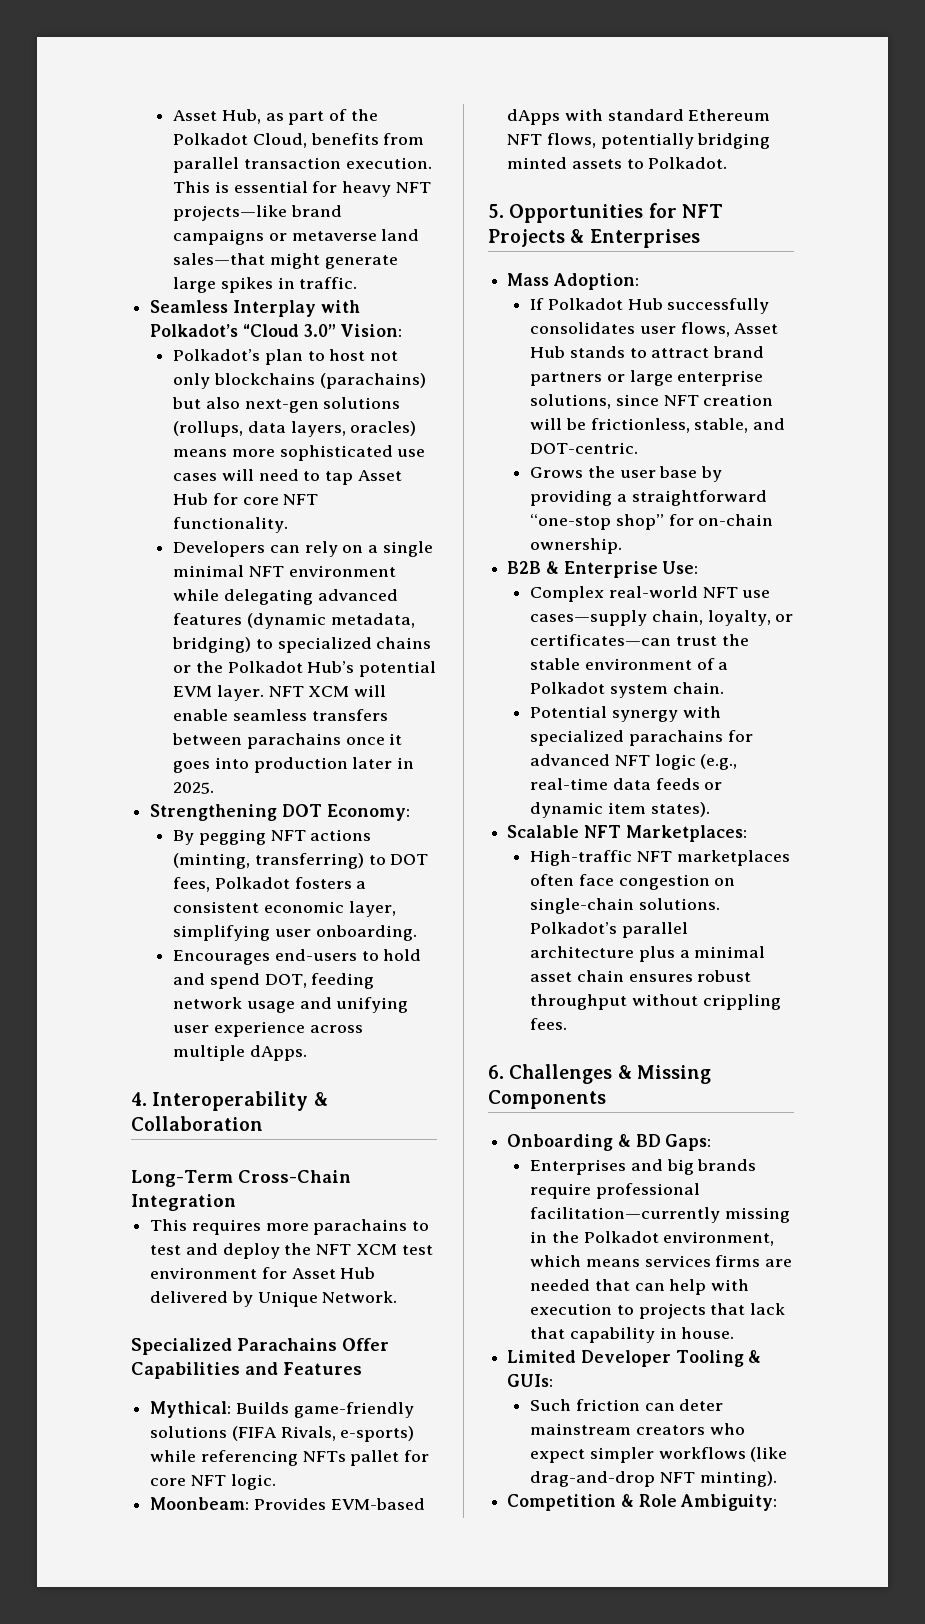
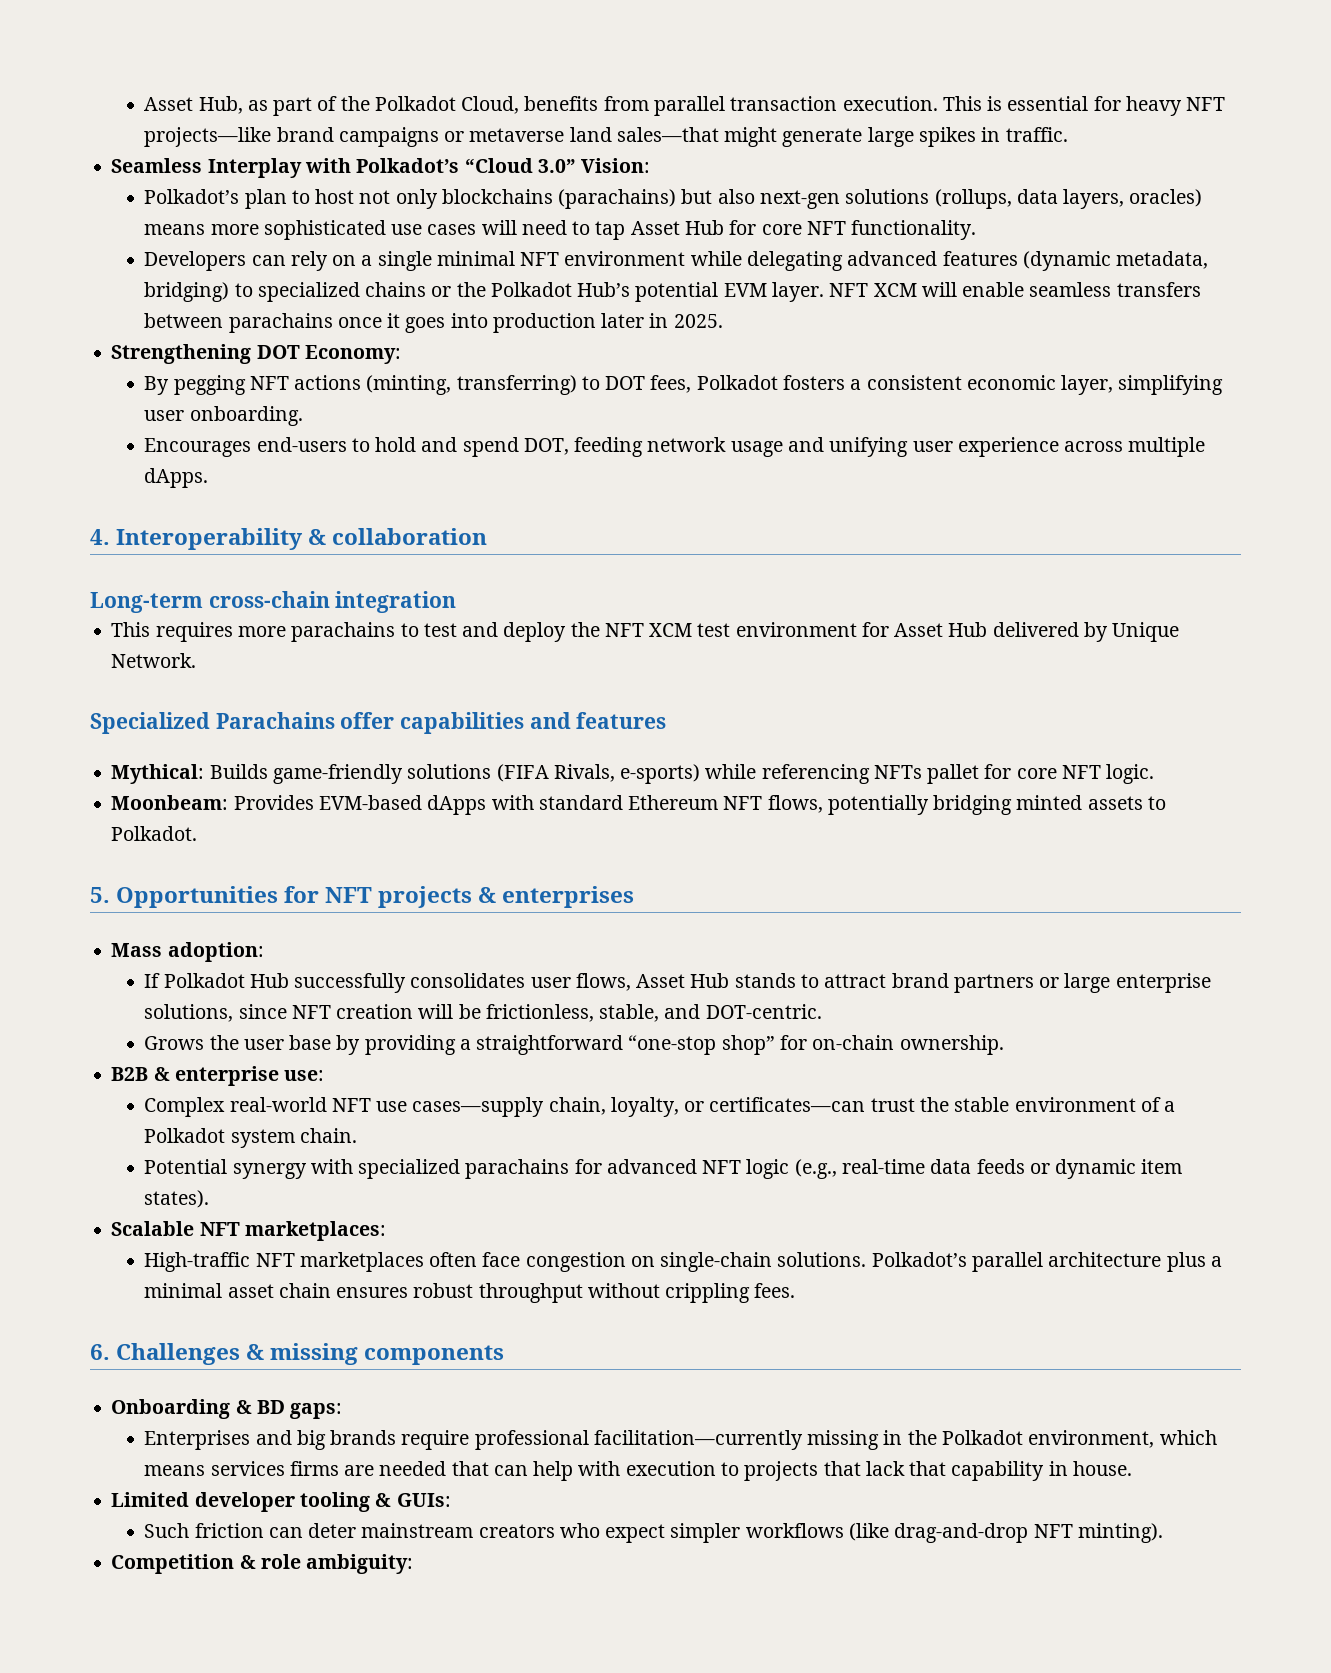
[131,1116,263,1131] [131,1170,351,1187] [131,1194,236,1211] Collaboration // Long-Term Cross-Chain Integration -> [332,528,488,545] [90,591,457,613] collaboration // Long-term cross-chain integration
[342,1338,389,1351] [131,1362,362,1379] Offer Capabilities and Features -> [340,712,667,734] offer capabilities and features
[488,229,700,248] Projects & Enterprises -> [378,886,635,908] projects & enterprises
[552,273,639,290] Adoption: -> [167,942,264,962] adoption:
[563,561,699,578] Enterprise Use: -> [174,1066,325,1086] enterprise use:
[625,825,747,842] Marketplaces: -> [244,1221,386,1241] marketplaces:
[636,1065,711,1084] [488,1090,606,1109] Missing Components -> [270,1343,505,1365] missing components
[665,1134,712,1151] Gaps: -> [290,1402,343,1419] gaps:
[580,1350,744,1367] Developer Tooling -> [194,1492,370,1512] developer tooling
[638,1494,778,1511] Role Ambiguity: -> [260,1554,414,1574] role ambiguity:

